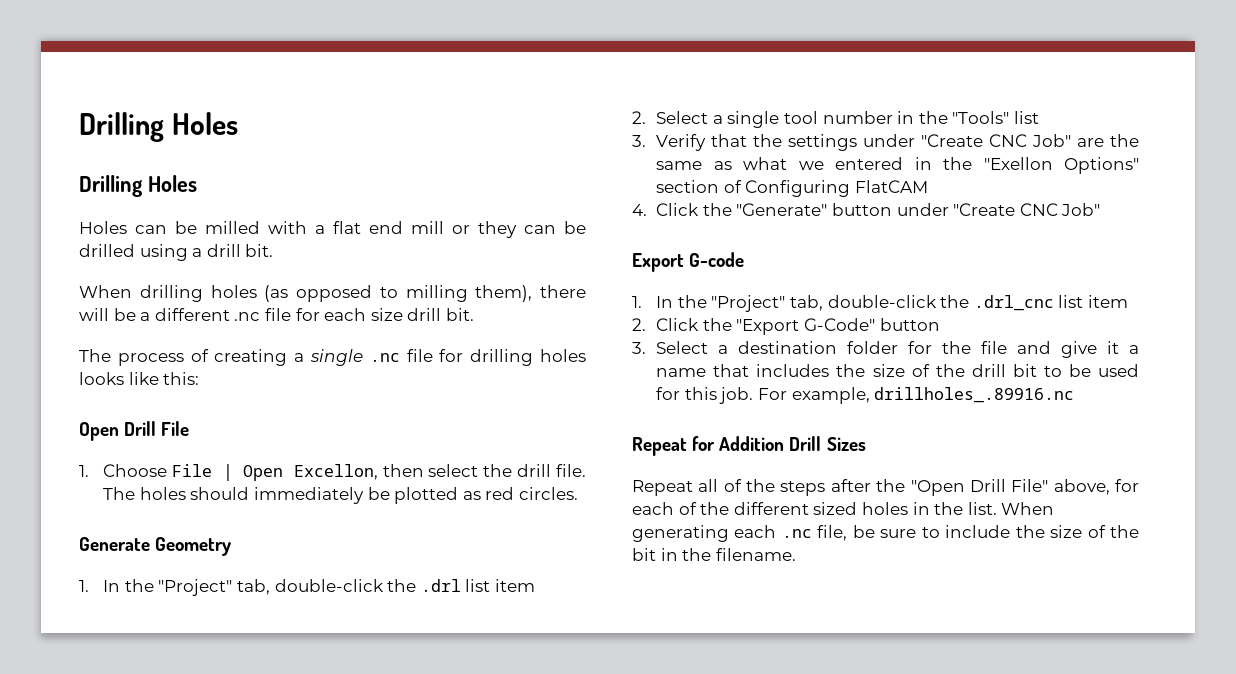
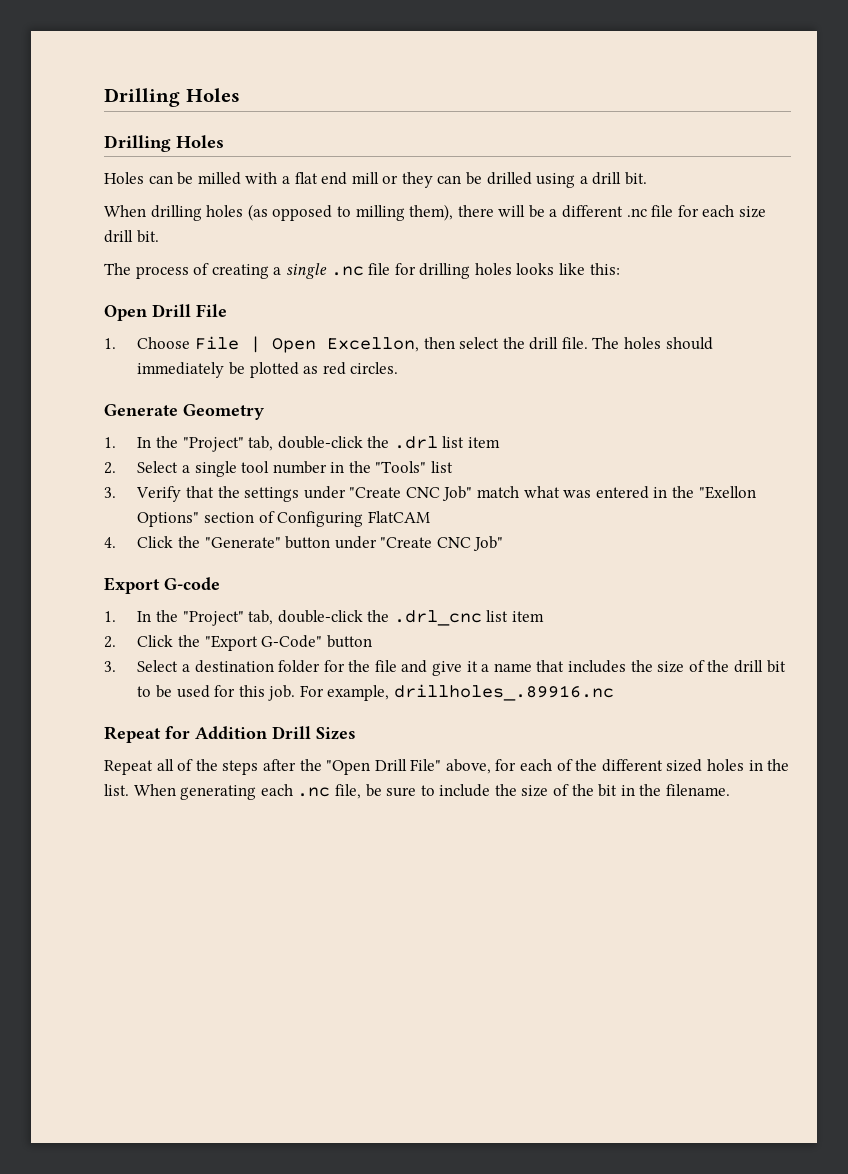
[1077,134,1139,147] [656,157,824,170] are the same as what we -> [477,486,592,498] match what was

